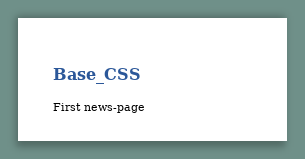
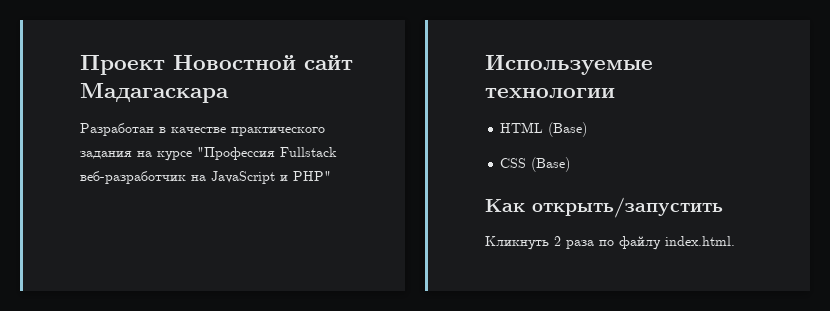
[53,68,141,84] [53,103,145,113] Base_CSS // First news-page -> [80,54,353,75] [80,83,229,103] [80,123,325,136] [80,147,337,161] [80,171,331,184] [485,54,653,75] [485,88,615,98] [500,122,588,137] [500,157,571,172] [485,197,723,218] [485,236,735,250] Проект Новостной сайт Мадагаскара // Разработан в качестве практического задания на курсе "Профессия Fullstack веб-разработчик на JavaScript и PHP" // Используемые технологии // HTML (Base) // CSS (Base) // Как открыть/запустить // Кликнуть 2 раза по файлу index.html.

